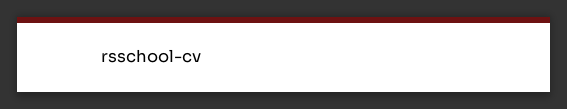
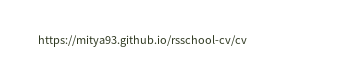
[101,49,201,63] rsschool-cv -> [38,35,247,47] https://mitya93.github.io/rsschool-cv/cv

